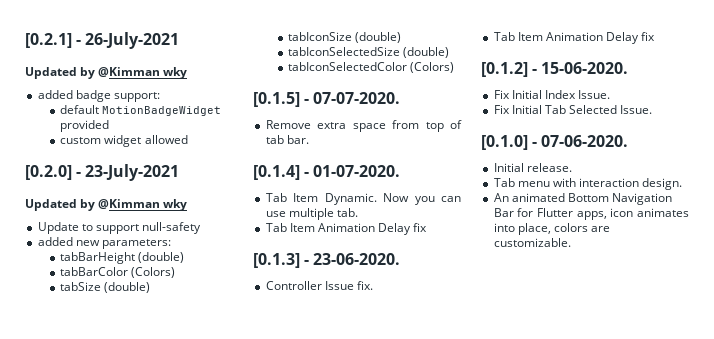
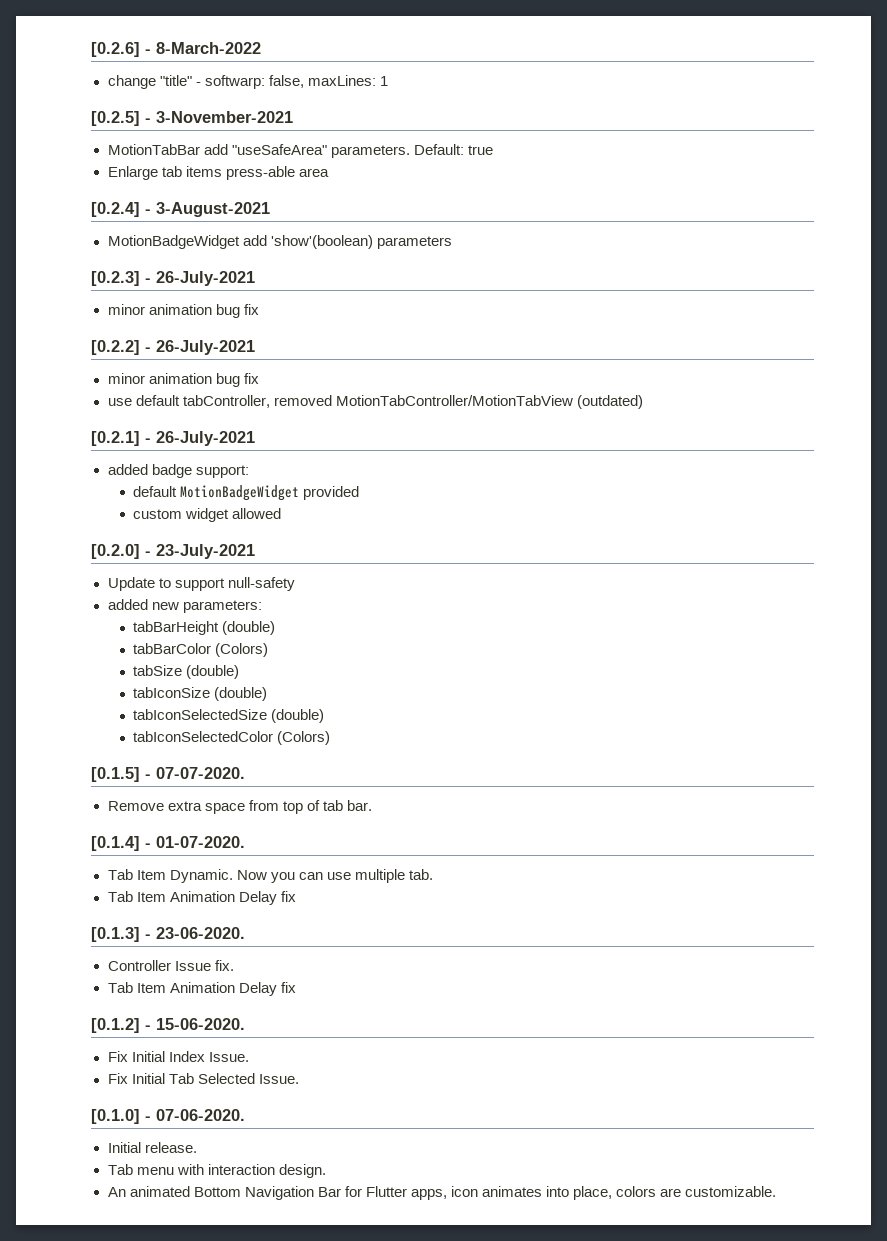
(25, 40) none -> [91,42,261,57] [107,75,388,89] [91,111,293,126] [107,144,493,158] [107,166,329,180] [91,202,270,217] [107,235,452,249] [91,271,255,286] [107,304,259,318] [91,340,255,355] [107,373,259,387] [107,395,643,409] [0.2.6] - 8-March-2022 // change "title" - softwarp: false, maxLines: 1 // [0.2.5] - 3-November-2021 // MotionTabBar add "useSafeArea" parameters. Default: true // Enlarge tab items press-able area // [0.2.4] - 3-August-2021 // MotionBadgeWidget add 'show'(boolean) parameters // [0.2.3] - 26-July-2021 // minor animation bug fix // [0.2.2] - 26-July-2021 // minor animation bug fix // use default tabController, removed MotionTabController/MotionTabView (outdated) //
[25,67,188,79] // Updated by @Kimman wky -> (255, 438) none
[25,199,188,211] // Updated by @Kimman wky -> (255, 551) none

